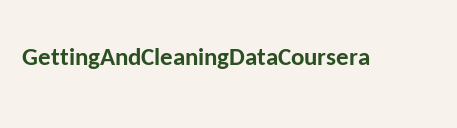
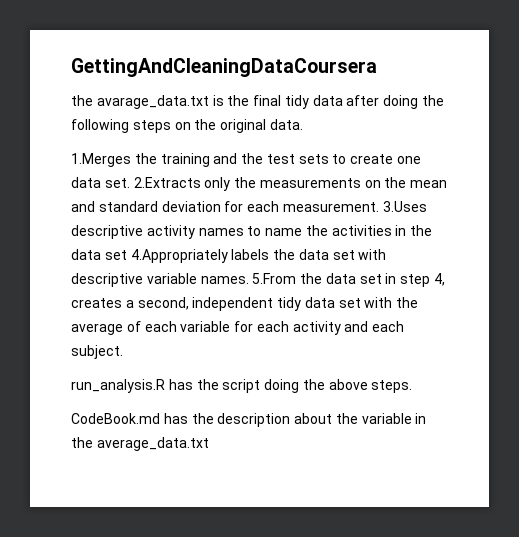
(370, 58) none -> [71,95,445,109] [71,119,303,133] [71,153,422,167] [71,177,448,191] [71,201,427,212] [71,225,433,239] [71,249,387,263] [71,273,446,287] [71,297,419,311] [71,321,405,335] [71,345,123,359] [71,379,413,393] [71,413,427,427] [71,437,209,451] // the avarage_data.txt is the final tidy data after doing the following steps on the original data. // 1.Merges the training and the test sets to create one data set. 2.Extracts only the measurements on the mean and standard deviation for each measurement. 3.Uses descriptive activity names to name the activities in the data set 4.Appropriately labels the data set with descriptive variable names. 5.From the data set in step 4, creates a second, independent tidy data set with the average of each variable for each activity and each subject. // run_analysis.R has the script doing the above steps. // CodeBook.md has the description about the variable in the average_data.txt

